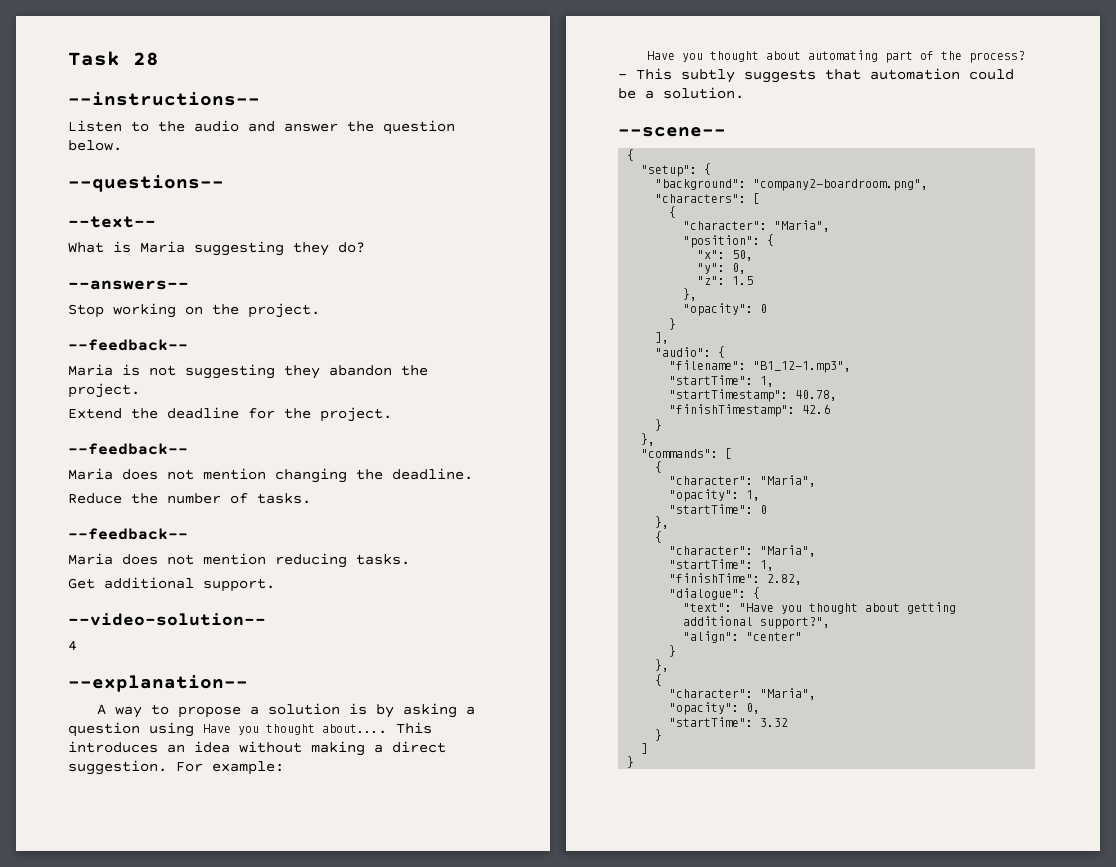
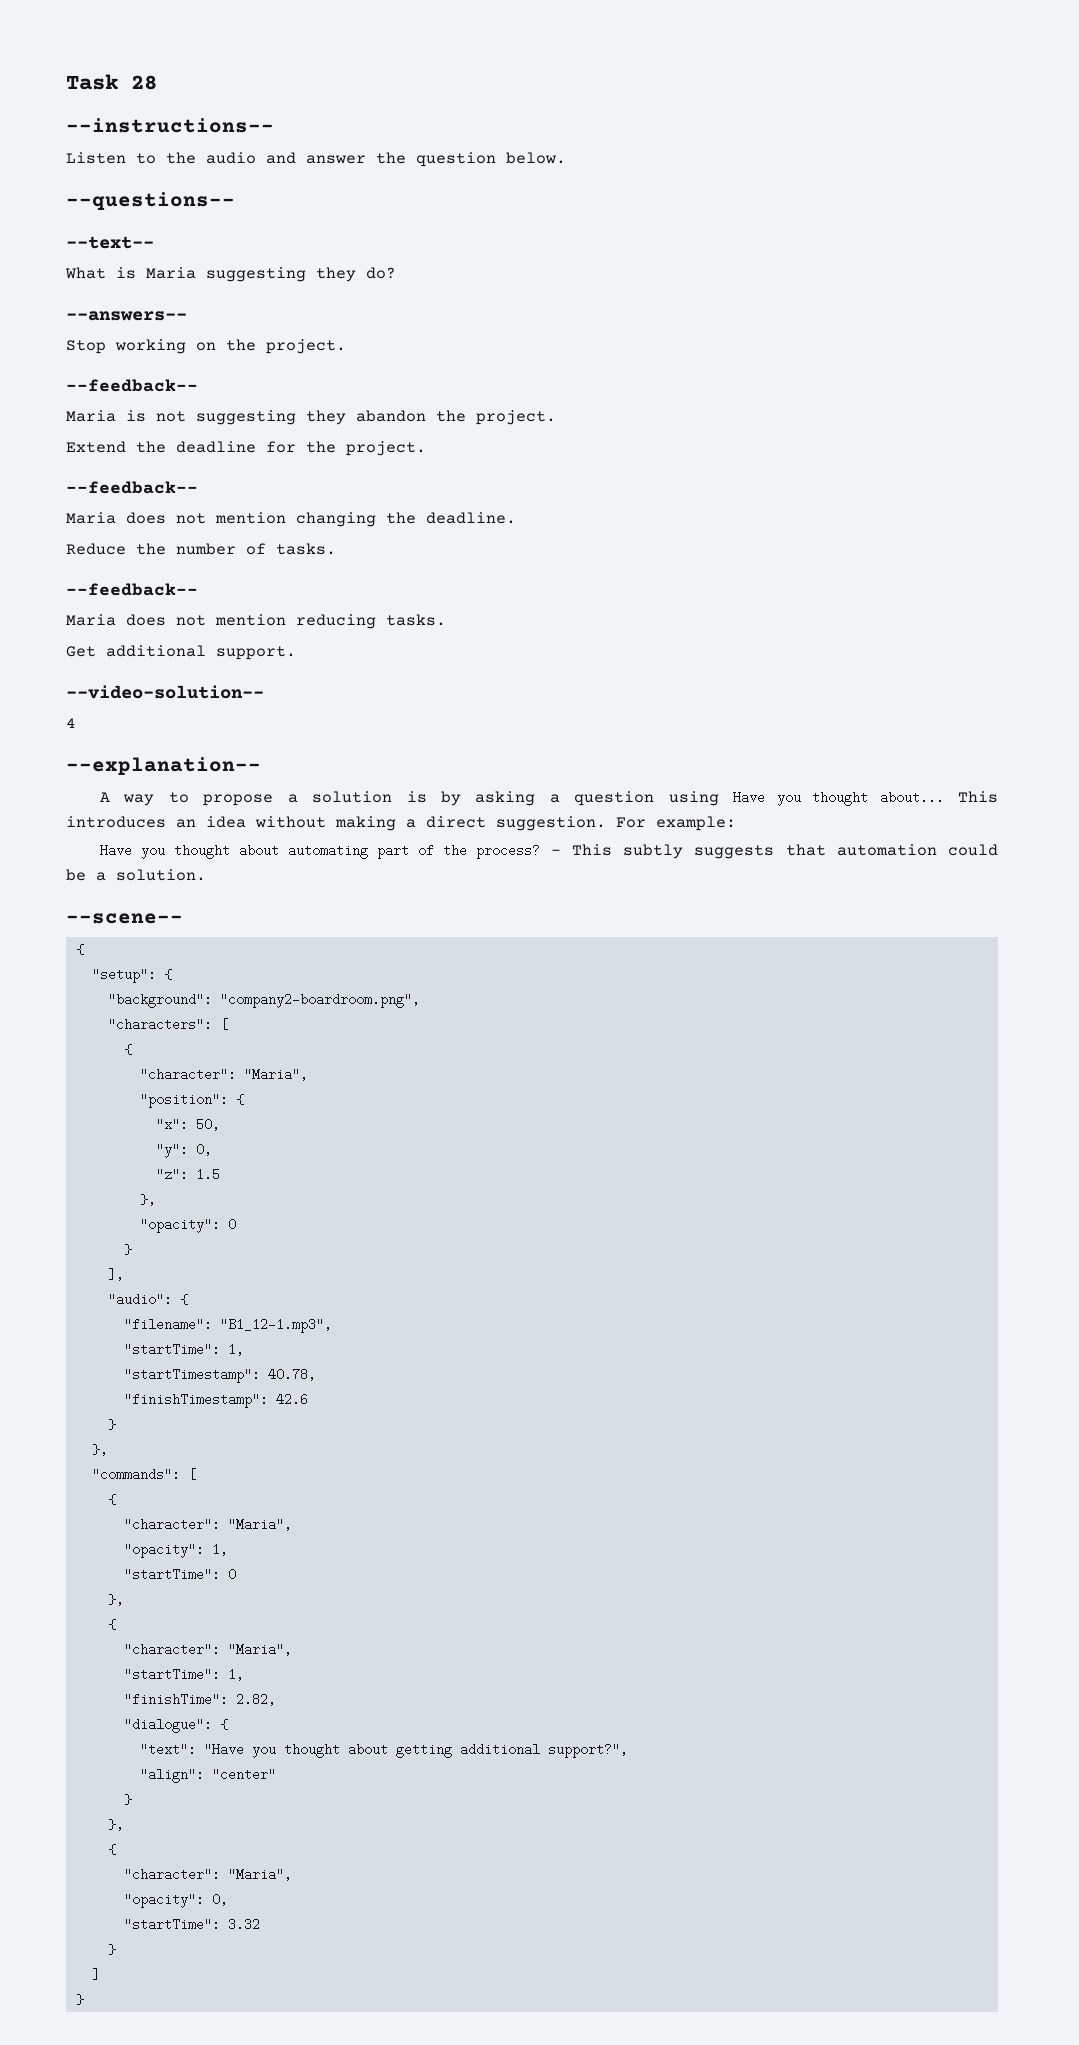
[322,724,387,734] about.... -> [879,791,944,804] about...

